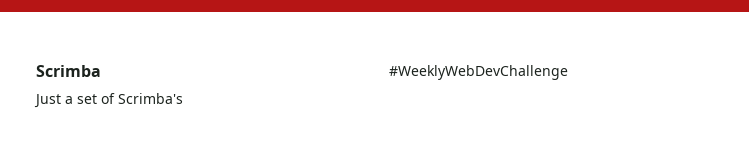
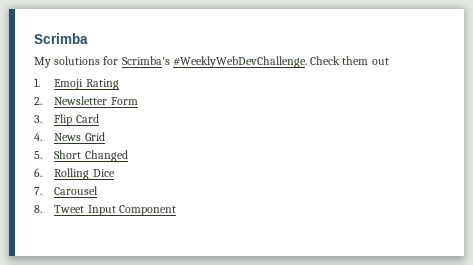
[34,93,183,108] [389,65,568,80] Just a set of Scrimba's #WeeklyWebDevChallenge -> [34,56,389,68] [34,78,119,90] [34,96,138,105] [34,114,99,126] [34,132,105,141] [34,150,128,162] [34,168,115,180] [34,186,99,195] [34,205,176,216] My solutions for Scrimba's #WeeklyWebDevChallenge. Check them out // 1. Emoji Rating // 2. Newsletter Form // 3. Flip Card // 4. News Grid // 5. Short Changed // 6. Rolling Dice // 7. Carousel // 8. Tweet Input Component

